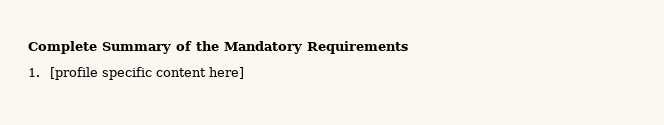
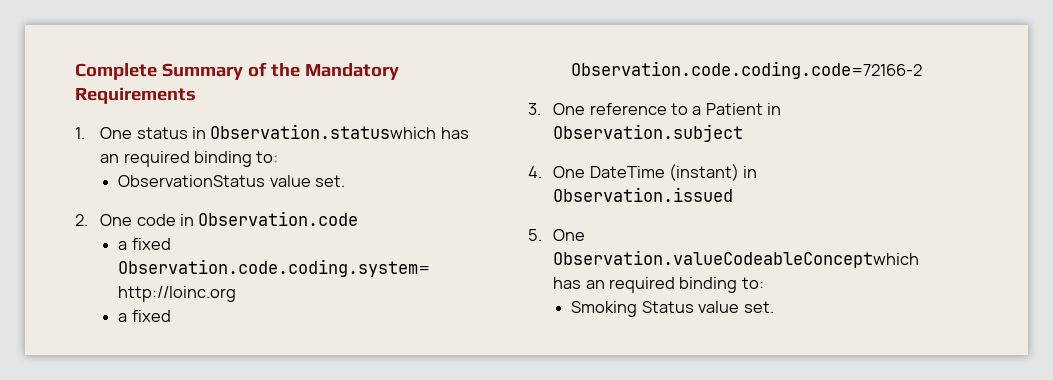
[50,67,245,80] [profile specific content here] -> [100,124,469,139] [100,151,279,167] [118,175,346,187] [75,211,359,226] [118,238,171,250] [118,259,431,277] [118,286,237,302] [118,310,171,322] [571,61,923,79] [528,103,782,115] [553,124,744,142] [528,164,758,181] [553,187,734,202] [528,229,586,241] [553,250,920,268] [553,277,764,293] [571,301,774,317] One status in Observation.statuswhich has an required binding to: // ObservationStatus value set. // 2. One code in Observation.code // a fixed Observation.code.coding.system= http://loinc.org // a fixed Observation.code.coding.code=72166-2 // 3. One reference to a Patient in Observation.subject // 4. One DateTime (instant) in Observation.issued // 5. One Observation.valueCodeableConceptwhich has an required binding to: // Smoking Status value set.

